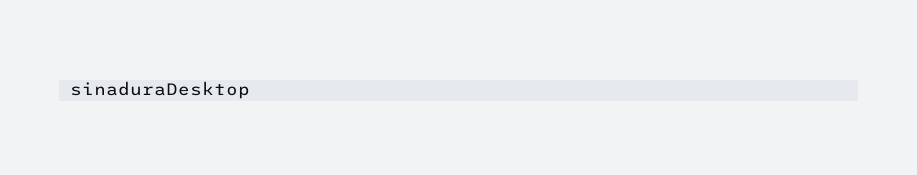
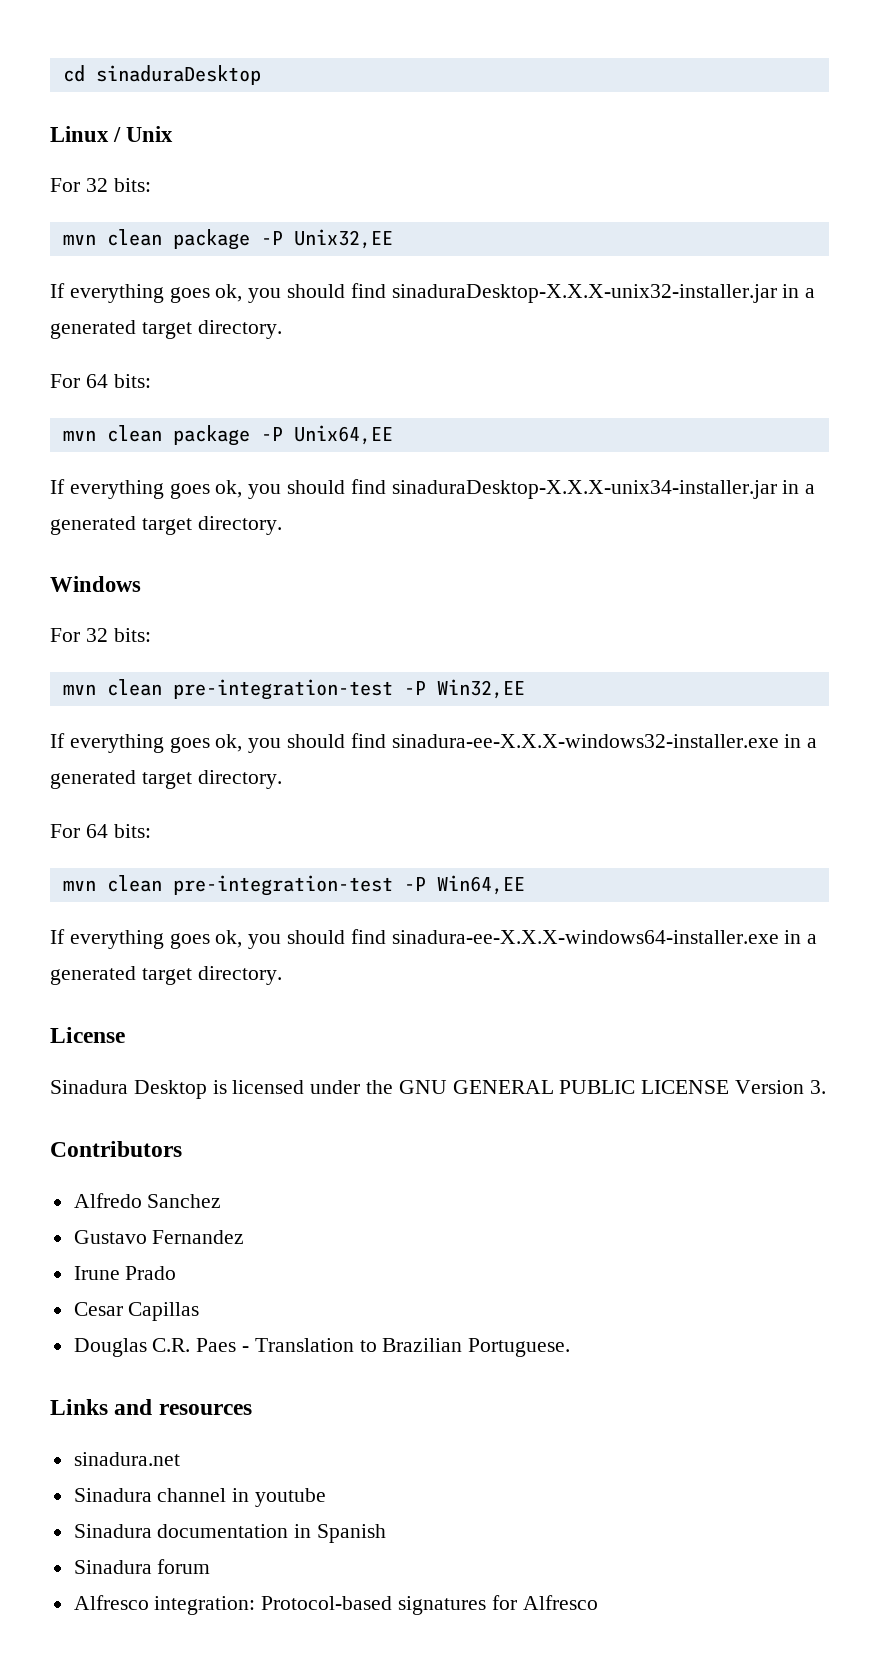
(69, 90) none -> [62,65,85,82] cd
(250, 90) none -> [50,126,174,142] [50,178,151,192] [62,229,393,250] [50,283,816,303] [50,320,282,339] [50,374,151,388] [62,425,393,446] [50,479,816,499] [50,516,282,535] [50,576,141,592] [50,628,151,642] [62,679,525,700] [50,733,818,753] [50,770,282,789] [50,824,151,838] [62,875,525,896] [50,929,818,949] [50,966,282,985] [50,1027,125,1043] [50,1080,826,1099] [50,1141,182,1157] [73,1193,222,1208] [73,1230,245,1244] [73,1266,177,1280] [73,1302,200,1321] [73,1338,571,1357] [50,1399,252,1415] [73,1452,180,1466] [73,1488,327,1507] [73,1524,387,1543] [73,1559,211,1574] [73,1595,598,1615] // Linux / Unix // For 32 bits: // mvn clean package -P Unix32,EE // If everything goes ok, you should find sinaduraDesktop-X.X.X-unix32-installer.jar in a generated target directory. // For 64 bits: // mvn clean package -P Unix64,EE // If everything goes ok, you should find sinaduraDesktop-X.X.X-unix34-installer.jar in a generated target directory. // Windows // For 32 bits: // mvn clean pre-integration-test -P Win32,EE // If everything goes ok, you should find sinadura-ee-X.X.X-windows32-installer.exe in a generated target directory. // For 64 bits: // mvn clean pre-integration-test -P Win64,EE // If everything goes ok, you should find sinadura-ee-X.X.X-windows64-installer.exe in a generated target directory. // License // Sinadura Desktop is licensed under the GNU GENERAL PUBLIC LICENSE Version 3. // Contributors // Alfredo Sanchez // Gustavo Fernandez // Irune Prado // Cesar Capillas // Douglas C.R. Paes - Translation to Brazilian Portuguese. // Links and resources // sinadura.net // Sinadura channel in youtube // Sinadura documentation in Spanish // Sinadura forum // Alfresco integration: Protocol-based signatures for Alfresco

